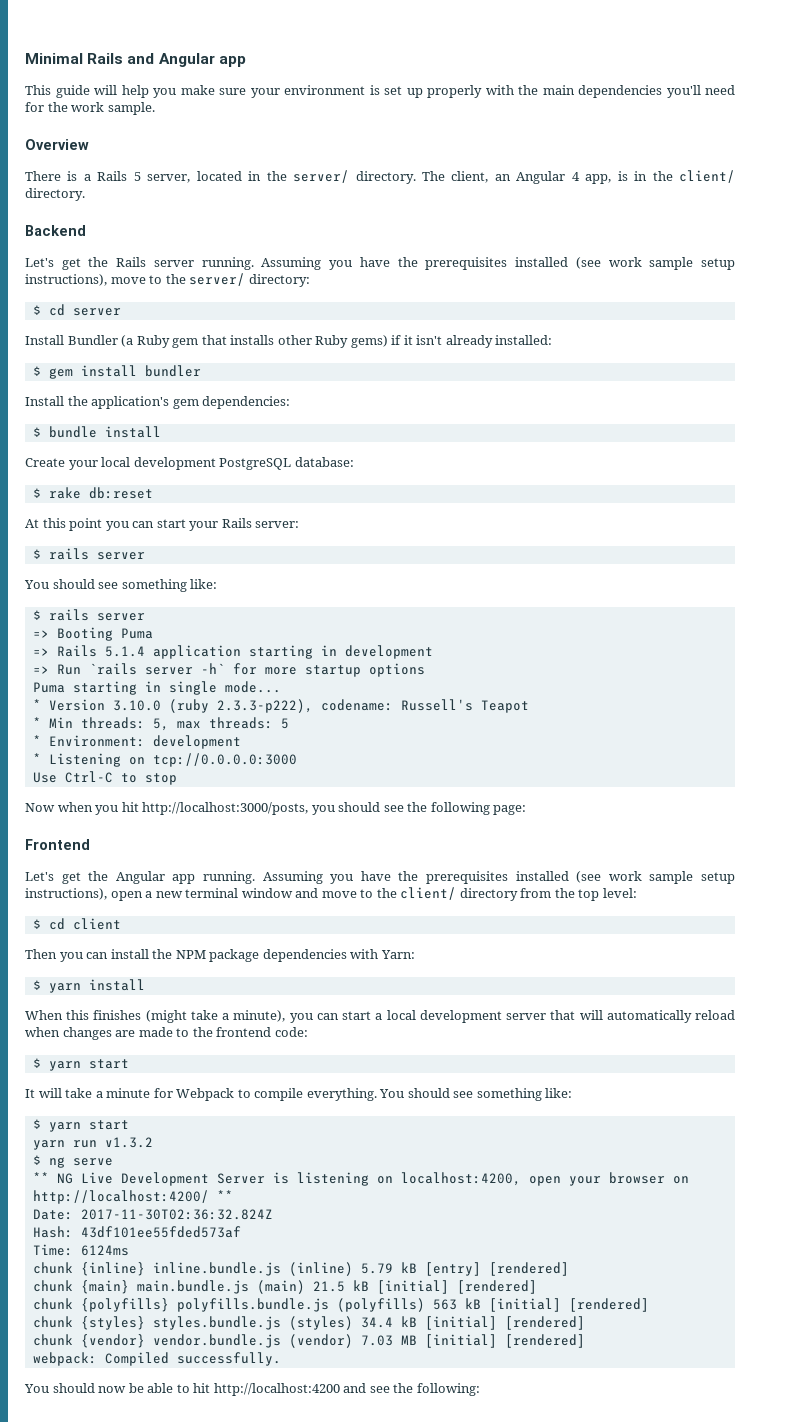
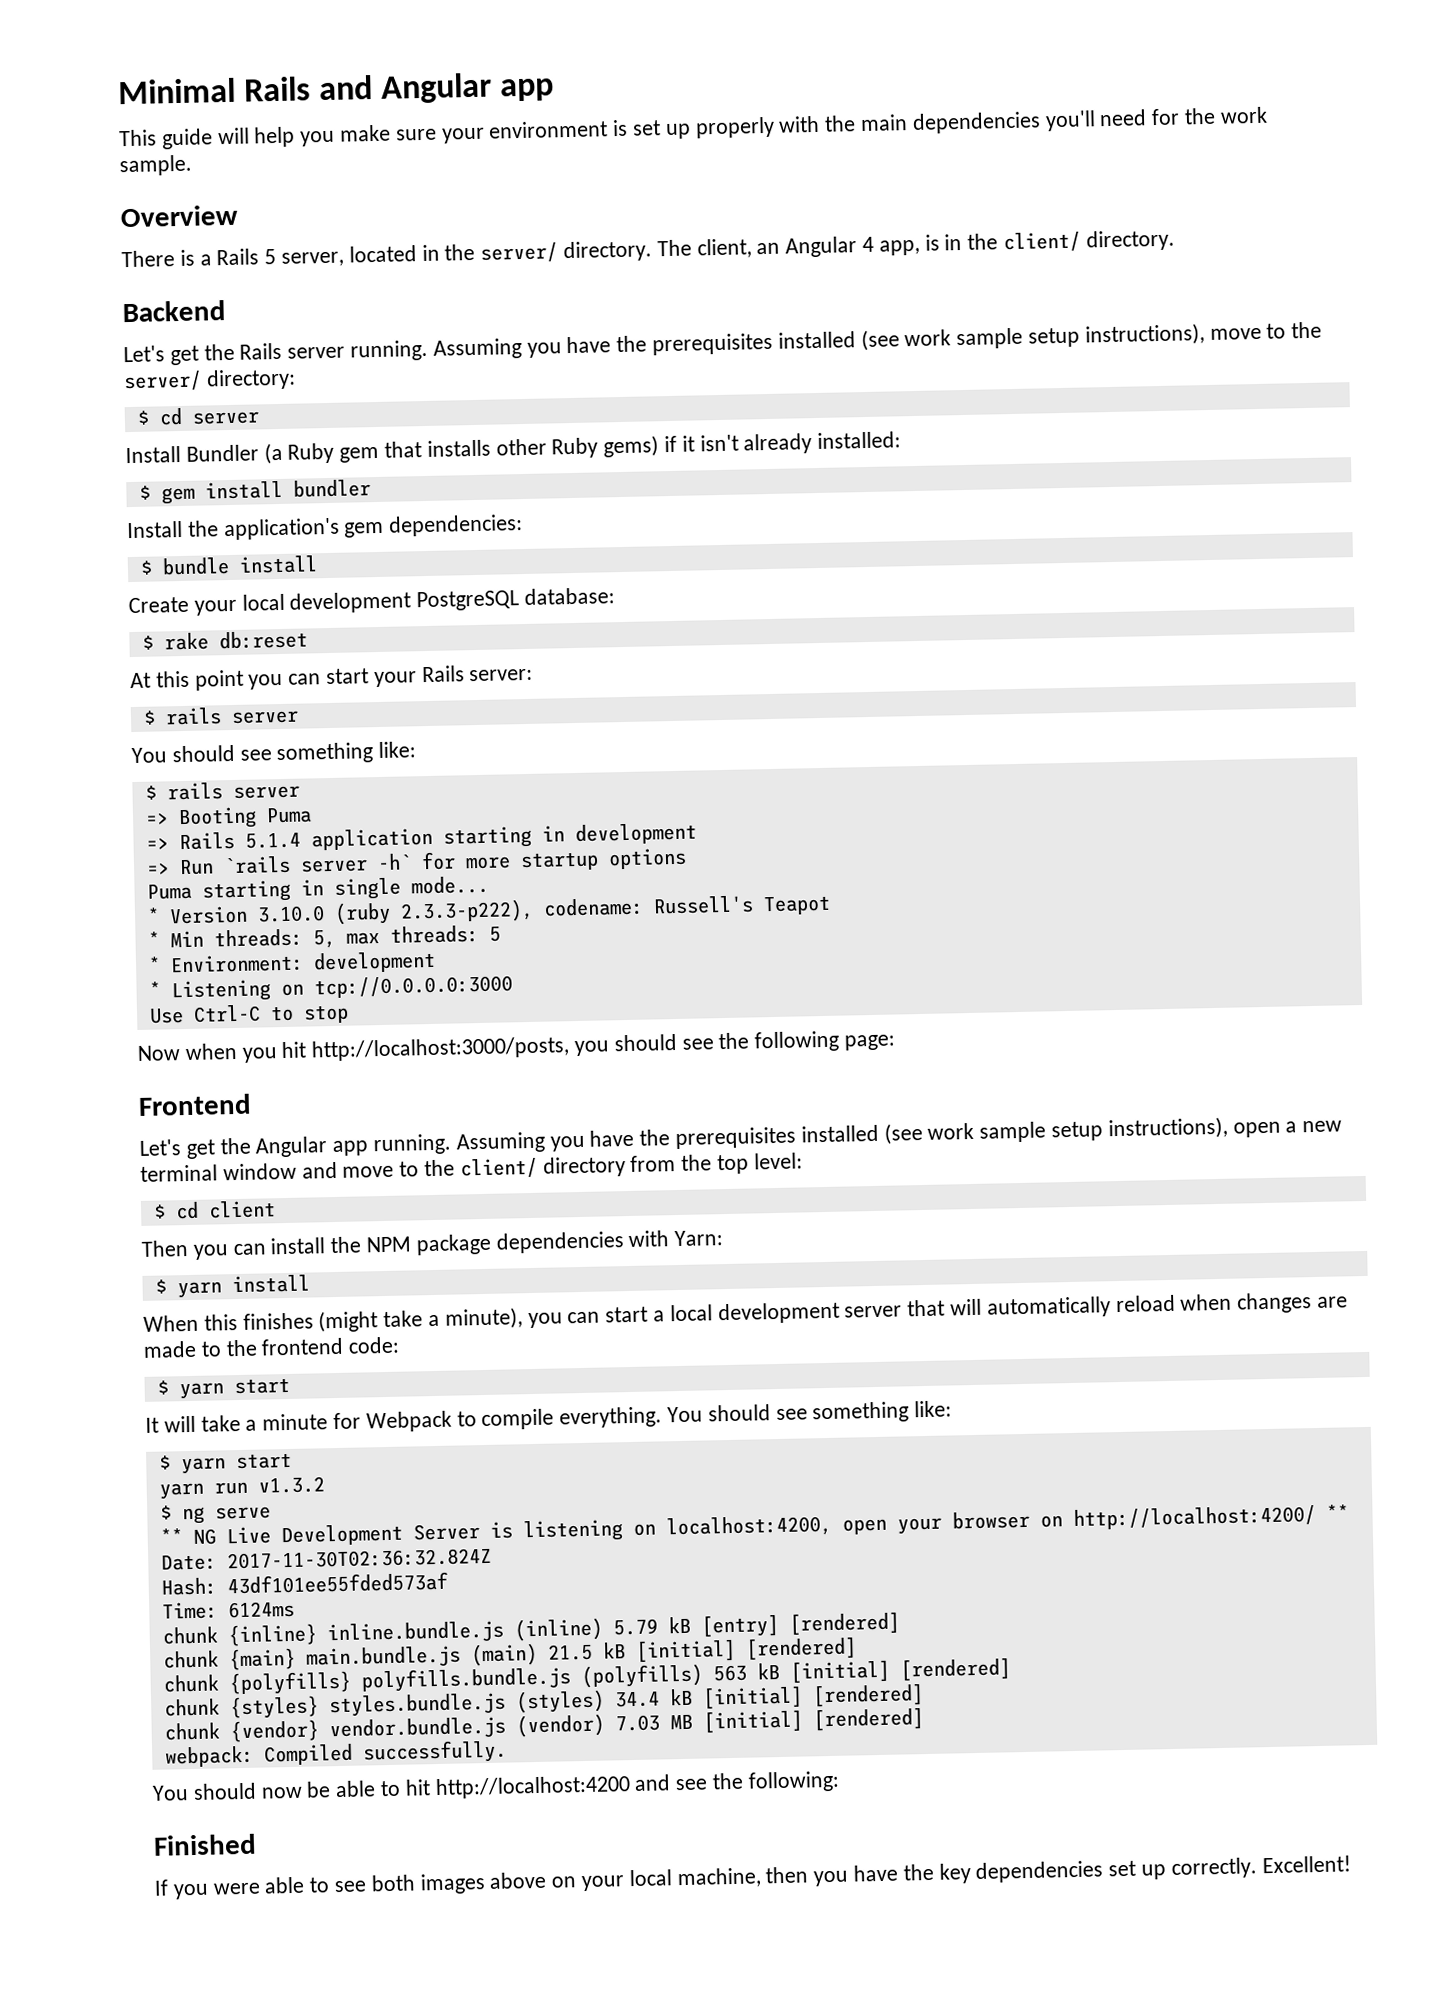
(480, 1389) none -> [153,1833,257,1856] [154,1855,1351,1900] // Finished // If you were able to see both images above on your local machine, then you have the key dependencies set up correctly. Excellent!

